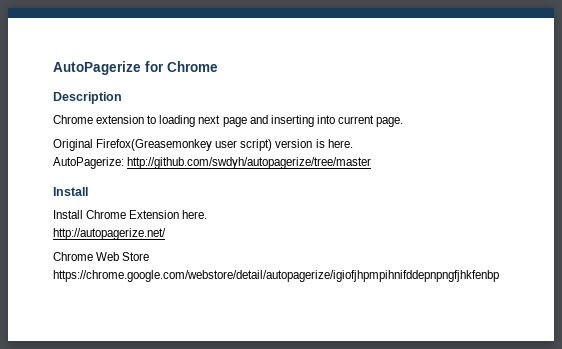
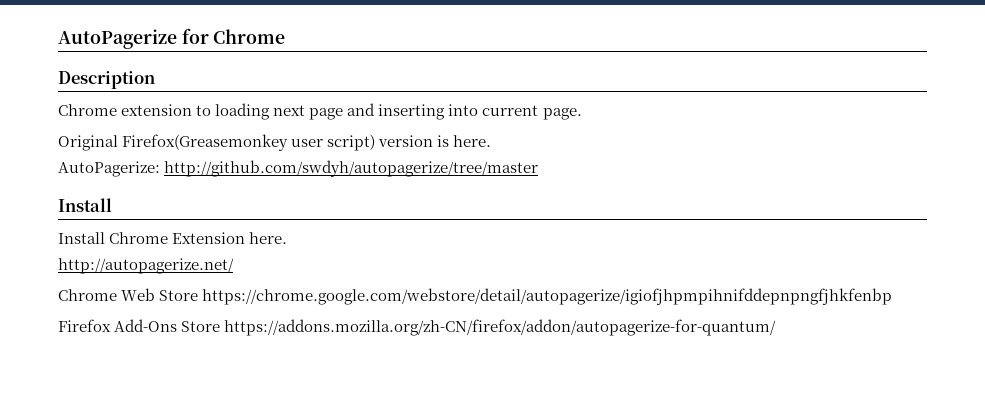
(499, 276) none -> [58,319,777,336] // Firefox Add-Ons Store https://addons.mozilla.org/zh-CN/firefox/addon/autopagerize-for-quantum/

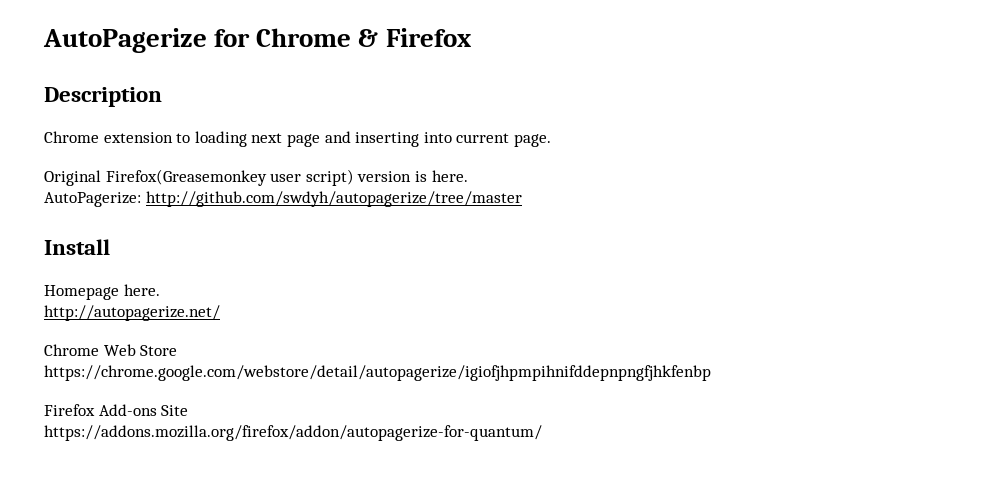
(286, 36) none -> [358,28,471,47] & Firefox
[58,232,246,244] Install Chrome Extension -> [44,285,119,300] Homepage
(199, 295) none -> (178, 350) //
[114,319,777,336] Add-Ons Store https://addons.mozilla.org/zh-CN/firefox/addon/autopagerize-for-quantum/ -> [98,404,189,416] [44,425,542,441] Add-ons Site // https://addons.mozilla.org/firefox/addon/autopagerize-for-quantum/

